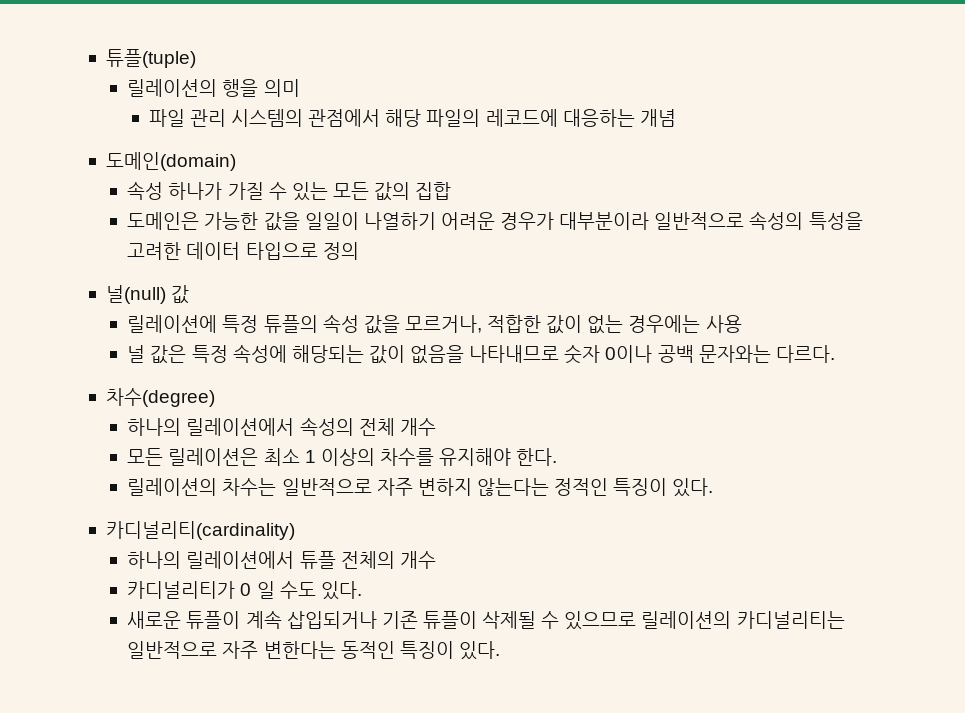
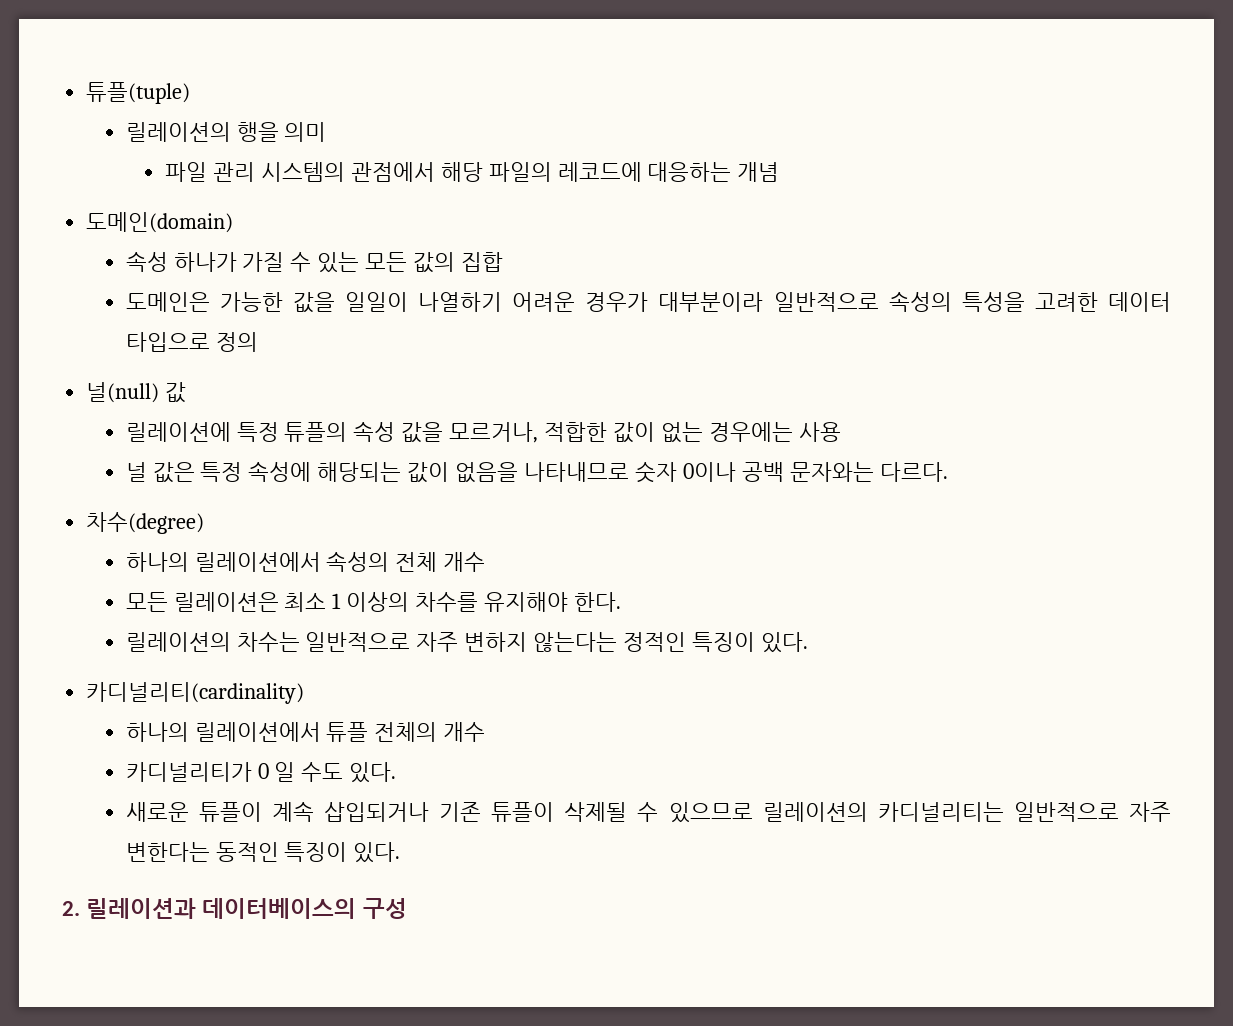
(500, 650) none -> [62,898,407,919] // 2. 릴레이션과 데이터베이스의 구성

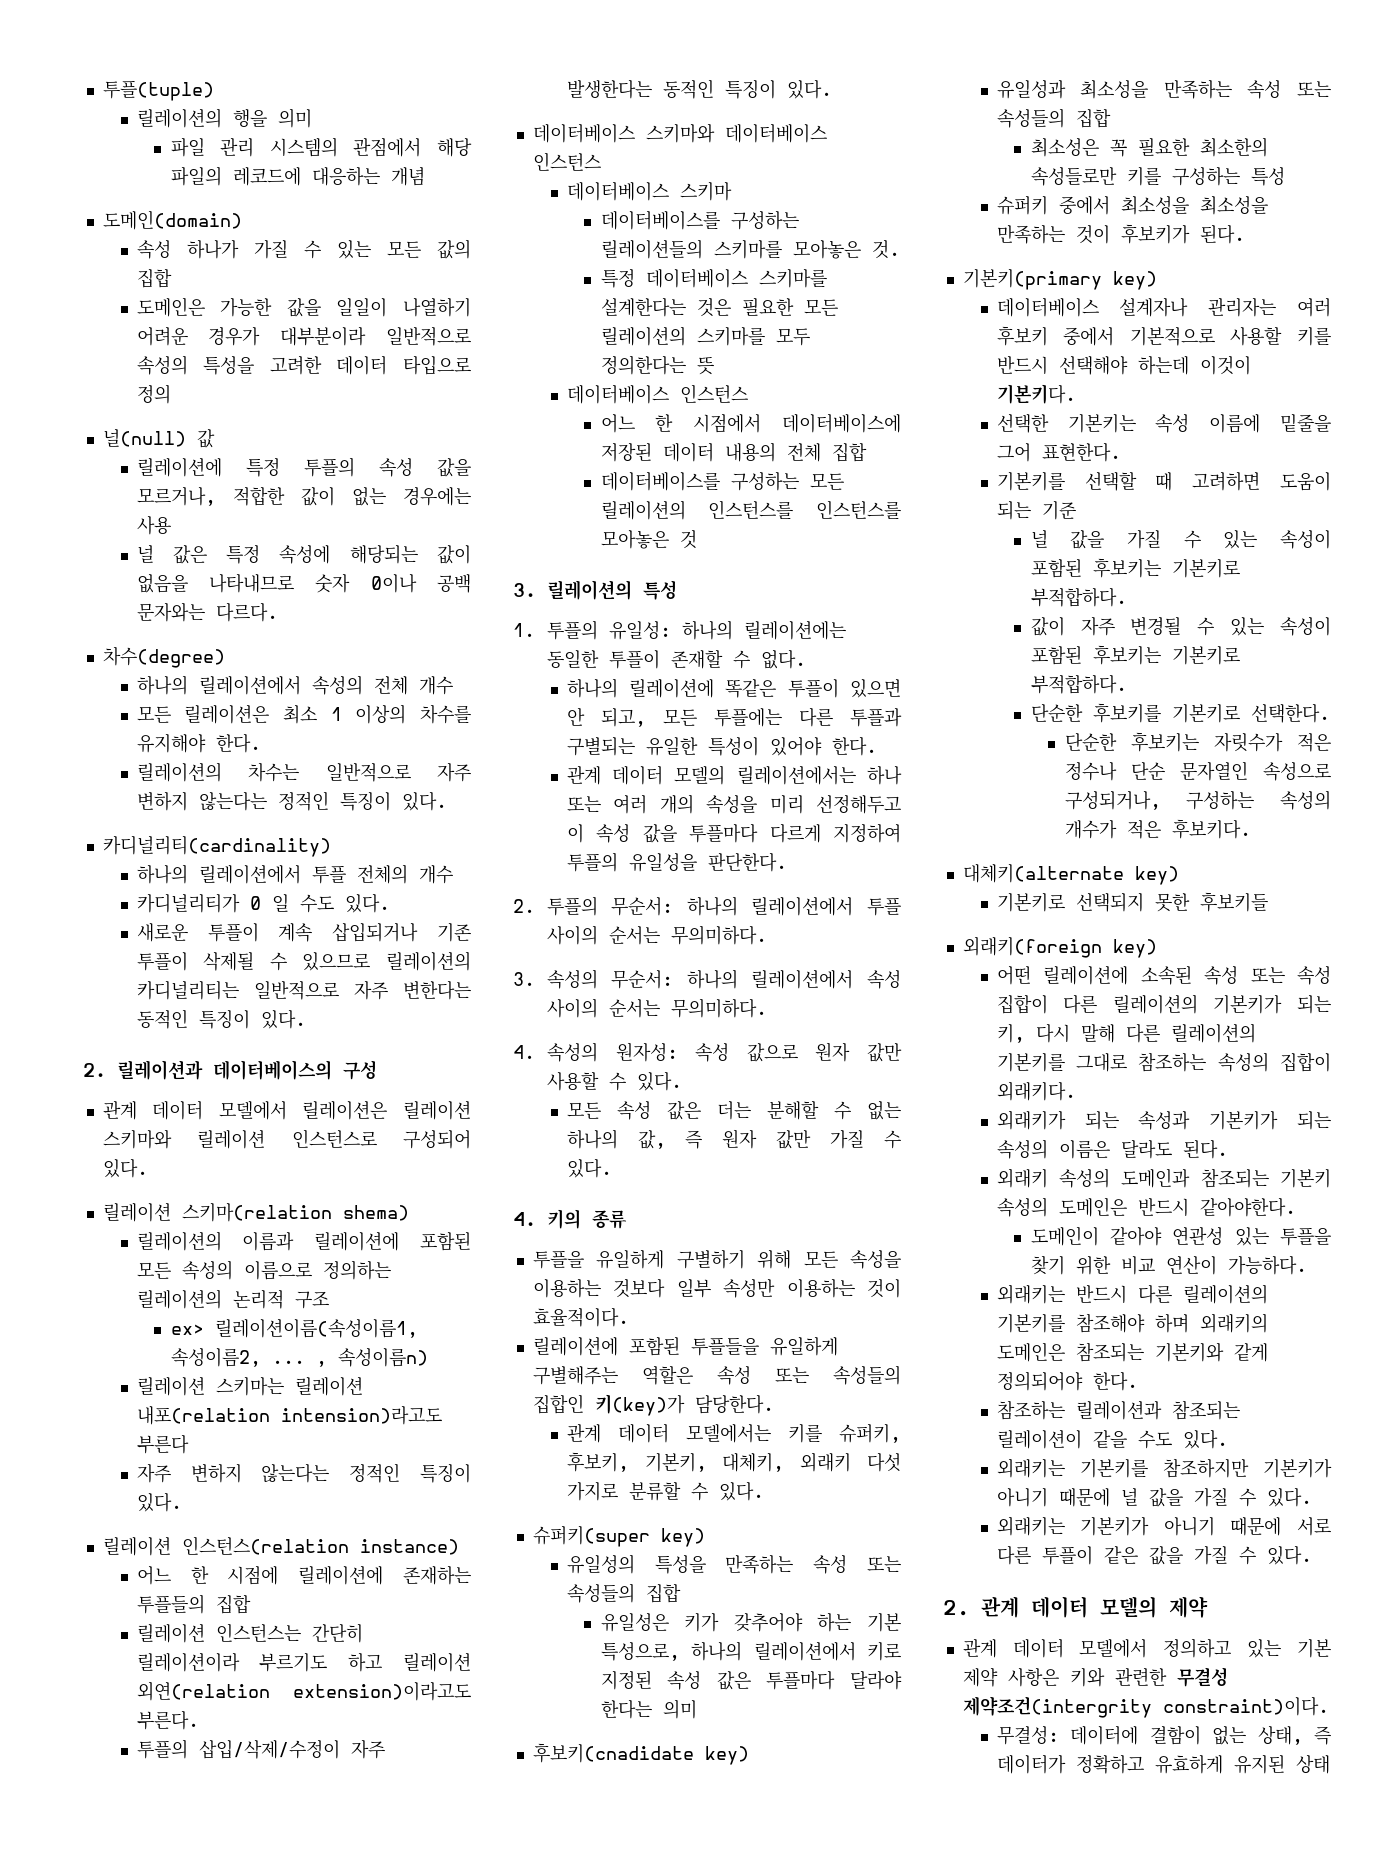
[86,82,191,104] 튜플(tuple) -> [102,80,214,101] 투플(tuple)
[284,422,348,442] 튜플의 -> [303,457,355,477] 투플의
[326,722,369,742] 튜플 -> [311,865,346,884] 투플
[198,802,262,822] 튜플이 -> [207,923,259,942] 투플이
[491,802,555,822] 튜플이 -> [136,952,188,971] 투플이
(407, 908) none -> [102,1100,471,1120] [102,1129,471,1149] [102,1158,148,1178] [102,1203,409,1222] [136,1231,471,1251] [136,1260,391,1280] [136,1289,329,1309] [170,1319,418,1338] [170,1348,428,1367] [136,1377,363,1396] [136,1406,442,1425] [136,1434,189,1454] [136,1463,471,1483] [136,1492,182,1512] [102,1536,459,1556] [136,1566,471,1585] [136,1594,251,1614] [136,1623,363,1643] [136,1653,471,1672] [136,1681,471,1701] [136,1710,199,1730] [136,1739,385,1759] [566,79,832,99] [532,123,827,143] [532,152,601,171] [566,181,732,201] [600,210,799,230] [600,239,900,259] [600,268,827,288] [600,297,838,317] [600,326,810,346] [600,355,714,375] [566,384,748,404] [600,413,901,433] [600,442,867,462] [600,471,844,491] [600,500,901,520] [600,529,697,549] [513,580,677,600] [513,620,846,640] [546,649,806,669] [566,678,901,698] [566,707,902,727] [566,736,877,756] [566,765,902,785] [566,794,901,814] [566,823,901,843] [566,852,787,872] [513,896,901,916] [546,925,767,945] [513,969,901,989] [546,998,767,1018] [513,1042,902,1062] [546,1071,682,1091] [566,1101,901,1120] [566,1129,901,1149] [566,1158,612,1178] [513,1209,627,1229] [532,1250,901,1269] [532,1278,901,1298] [532,1307,629,1327] [532,1337,838,1356] [532,1365,901,1385] [532,1394,774,1416] [566,1423,901,1443] [566,1452,901,1472] [566,1481,764,1501] [532,1526,705,1547] [566,1554,901,1574] [566,1583,681,1603] [600,1613,901,1632] [600,1641,901,1661] [600,1670,902,1690] [600,1699,697,1719] [532,1743,749,1765] [996,80,1331,99] [996,108,1111,128] [1030,137,1268,157] [1030,167,1285,186] [996,196,1268,215] [996,224,1245,244] [962,269,1157,290] [996,297,1331,317] [996,326,1331,346] [996,355,1251,375] [996,384,1076,404] [996,414,1331,433] [996,442,1121,462] [996,472,1331,491] [996,501,1076,520] [1030,530,1331,549] [1030,558,1240,578] [1030,587,1127,607] [1030,616,1331,636] [1030,645,1240,665] [1030,674,1127,694] [1030,703,1330,723] [1064,732,1331,752] [1064,761,1331,781] [1064,790,1331,810] [1064,819,1251,839] [962,864,1179,885] [996,892,1268,912] [962,936,1157,958] [996,966,1331,985] [996,994,1331,1014] [996,1023,1256,1043] [996,1052,1331,1072] [996,1081,1076,1101] [996,1110,1331,1130] [996,1139,1228,1159] [996,1168,1331,1188] [996,1197,1296,1217] [1030,1226,1331,1246] [1030,1255,1307,1275] [996,1284,1268,1304] [996,1313,1268,1333] [996,1342,1268,1362] [996,1371,1138,1391] [996,1400,1240,1420] [996,1429,1228,1449] [996,1458,1332,1478] [996,1487,1312,1507] [996,1516,1331,1536] [996,1545,1312,1565] [943,1596,1208,1618] [962,1638,1331,1658] [962,1667,1228,1687] [962,1696,1329,1718] [996,1725,1331,1745] [996,1754,1330,1774] // 관계 데이터 모델에서 릴레이션은 릴레이션 스키마와 릴레이션 인스턴스로 구성되어 있다. // 릴레이션 스키마(relation shema) // 릴레이션의 이름과 릴레이션에 포함된 모든 속성의 이름으로 정의하는 릴레이션의 논리적 구조 // ex> 릴레이션이름(속성이름1, 속성이름2, ... , 속성이름n) // 릴레이션 스키마는 릴레이션 내포(relation intension)라고도 부른다 // 자주 변하지 않는다는 정적인 특징이 있다. // 릴레이션 인스턴스(relation instance) // 어느 한 시점에 릴레이션에 존재하는 투플들의 집합 // 릴레이션 인스턴스는 간단히 릴레이션이라 부르기도 하고 릴레이션 외연(relation extension)이라고도 부른다. // 투플의 삽입/삭제/수정이 자주 발생한다는 동적인 특징이 있다. // 데이터베이스 스키마와 데이터베이스 인스턴스 // 데이터베이스 스키마 // 데이터베이스를 구성하는 릴레이션들의 스키마를 모아놓은 것. // 특정 데이터베이스 스키마를 설계한다는 것은 필요한 모든 릴레이션의 스키마를 모두 정의한다는 뜻 // 데이터베이스 인스턴스 // 어느 한 시점에서 데이터베이스에 저장된 데이터 내용의 전체 집합 // 데이터베이스를 구성하는 모든 릴레이션의 인스턴스를 인스턴스를 모아놓은 것 // 3. 릴레이션의 특성 // 1. 투플의 유일성: 하나의 릴레이션에는 동일한 투플이 존재할 수 없다. // 하나의 릴레이션에 똑같은 투플이 있으면 안 되고, 모든 투플에는 다른 투플과 구별되는 유일한 특성이 있어야 한다. // 관계 데이터 모델의 릴레이션에서는 하나 또는 여러 개의 속성을 미리 선정해두고 이 속성 값을 투플마다 다르게 지정하여 투플의 유일성을 판단한다. // 2. 투플의 무순서: 하나의 릴레이션에서 투플 사이의 순서는 무의미하다. // 3. 속성의 무순서: 하나의 릴레이션에서 속성 사이의 순서는 무의미하다. // 4. 속성의 원자성: 속성 값으로 원자 값만 사용할 수 있다. // 모든 속성 값은 더는 분해할 수 없는 하나의 값, 즉 원자 값만 가질 수 있다. // 4. 키의 종류 // 투플을 유일하게 구별하기 위해 모든 속성을 이용하는 것보다 일부 속성만 이용하는 것이 효율적이다. // 릴레이션에 포함된 투플들을 유일하게 구별해주는 역할은 속성 또는 속성들의 집합인 키(key)가 담당한다. // 관계 데이터 모델에서는 키를 슈퍼키, 후보키, 기본키, 대체키, 외래키 다섯 가지로 분류할 수 있다. // 슈퍼키(super key) // 유일성의 특성을 만족하는 속성 또는 속성들의 집합 // 유일성은 키가 갖추어야 하는 기본 특성으로, 하나의 릴레이션에서 키로 지정된 속성 값은 투플마다 달라야 한다는 의미 // 후보키(cnadidate key) // 유일성과 최소성을 만족하는 속성 또는 속성들의 집합 // 최소성은 꼭 필요한 최소한의 속성들로만 키를 구성하는 특성 // 슈퍼키 중에서 최소성을 최소성을 만족하는 것이 후보키가 된다. // 기본키(primary key) // 데이터베이스 설계자나 관리자는 여러 후보키 중에서 기본적으로 사용할 키를 반드시 선택해야 하는데 이것이 기본키다. // 선택한 기본키는 속성 이름에 밑줄을 그어 표현한다. // 기본키를 선택할 때 고려하면 도움이 되는 기준 // 널 값을 가질 수 있는 속성이 포함된 후보키는 기본키로 부적합하다. // 값이 자주 변경될 수 있는 속성이 포함된 후보키는 기본키로 부적합하다. // 단순한 후보키를 기본키로 선택한다. // 단순한 후보키는 자릿수가 적은 정수나 단순 문자열인 속성으로 구성되거나, 구성하는 속성의 개수가 적은 후보키다. // 대체키(alternate key) // 기본키로 선택되지 못한 후보키들 // 외래키(foreign key) // 어떤 릴레이션에 소속된 속성 또는 속성 집합이 다른 릴레이션의 기본키가 되는 키, 다시 말해 다른 릴레이션의 기본키를 그대로 참조하는 속성의 집합이 외래키다. // 외래키가 되는 속성과 기본키가 되는 속성의 이름은 달라도 된다. // 외래키 속성의 도메인과 참조되는 기본키 속성의 도메인은 반드시 같아야한다. // 도메인이 같아야 연관성 있는 투플을 찾기 위한 비교 연산이 가능하다. // 외래키는 반드시 다른 릴레이션의 기본키를 참조해야 하며 외래키의 도메인은 참조되는 기본키와 같게 정의되어야 한다. // 참조하는 릴레이션과 참조되는 릴레이션이 같을 수도 있다. // 외래키는 기본키를 참조하지만 기본키가 아니기 때문에 널 값을 가질 수 있다. // 외래키는 기본키가 아니기 때문에 서로 다른 투플이 같은 값을 가질 수 있다. // 2. 관계 데이터 모델의 제약 // 관계 데이터 모델에서 정의하고 있는 기본 제약 사항은 키와 관련한 무결성 제약조건(intergrity constraint)이다. // 무결성: 데이터에 결함이 없는 상태, 즉 데이터가 정확하고 유효하게 유지된 상태

